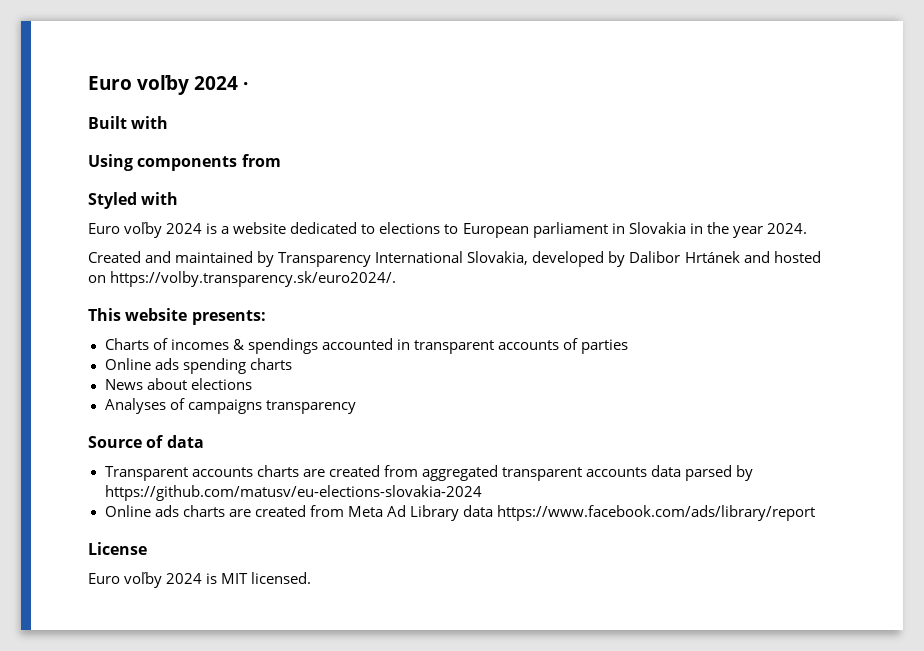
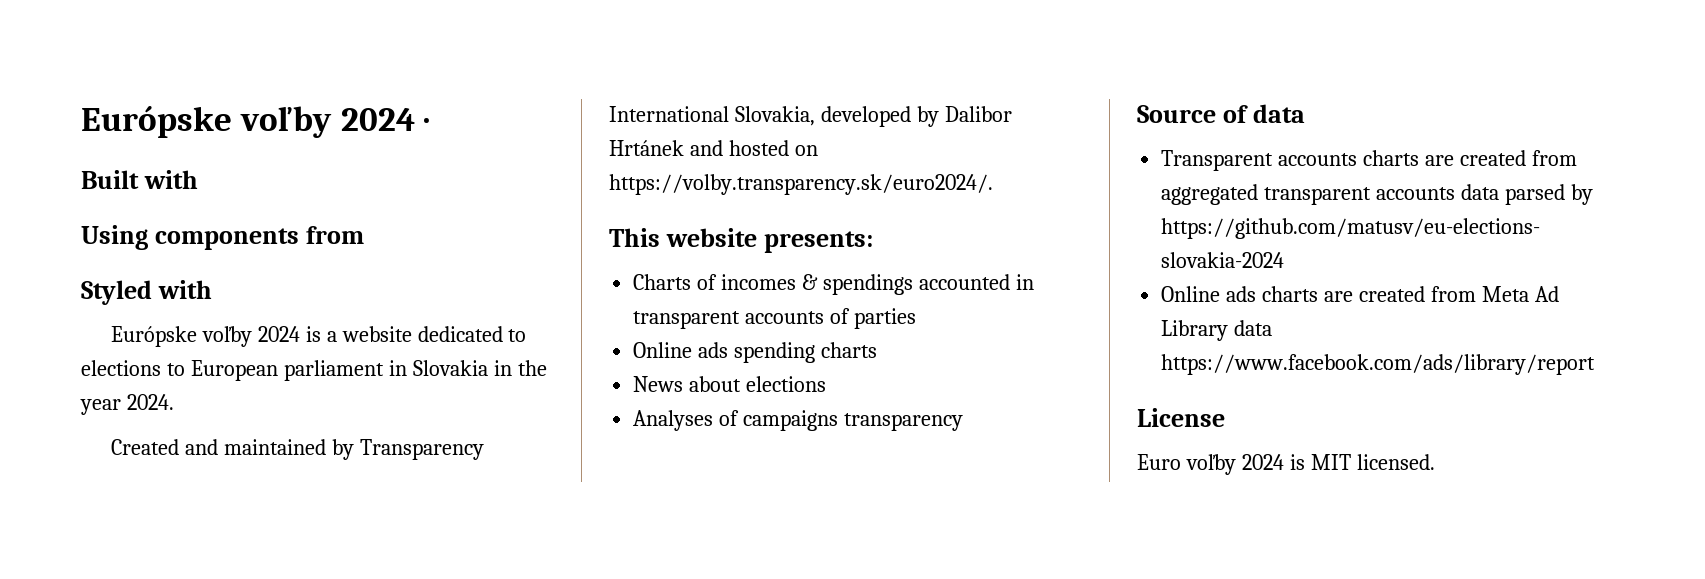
[88,76,132,90] Euro -> [81,106,232,138] Európske
[88,223,120,234] Euro -> [110,326,197,347] Európske

